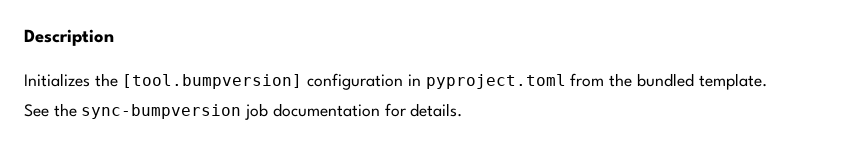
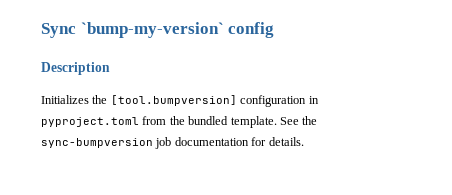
(24, 37) none -> [41,22,275,38] Sync `bump-my-version` config //

